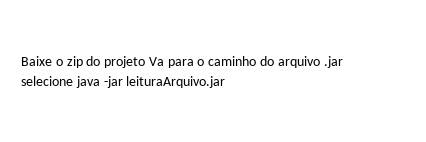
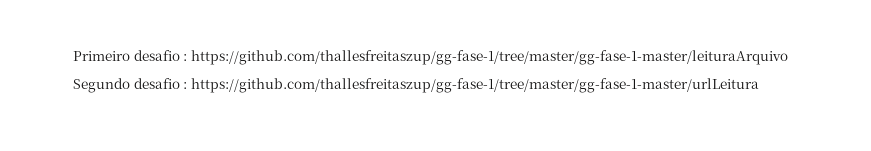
[21,56,343,68] [21,76,226,88] Baixe o zip do projeto Va para o caminho do arquivo .jar selecione java -jar leituraArquivo.jar -> [73,50,788,65] [73,78,759,93] Primeiro desafio : https://github.com/thallesfreitaszup/gg-fase-1/tree/master/gg-fase-1-master/leituraArquivo // Segundo desafio : https://github.com/thallesfreitaszup/gg-fase-1/tree/master/gg-fase-1-master/urlLeitura

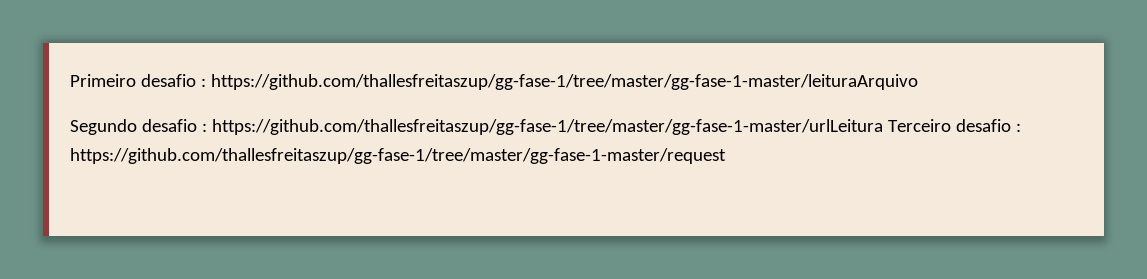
(759, 85) none -> [887,119,1021,132] [70,148,726,164] Terceiro desafio : https://github.com/thallesfreitaszup/gg-fase-1/tree/master/gg-fase-1-master/request

